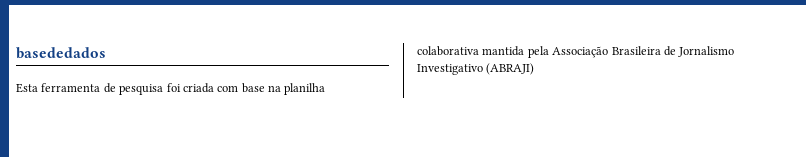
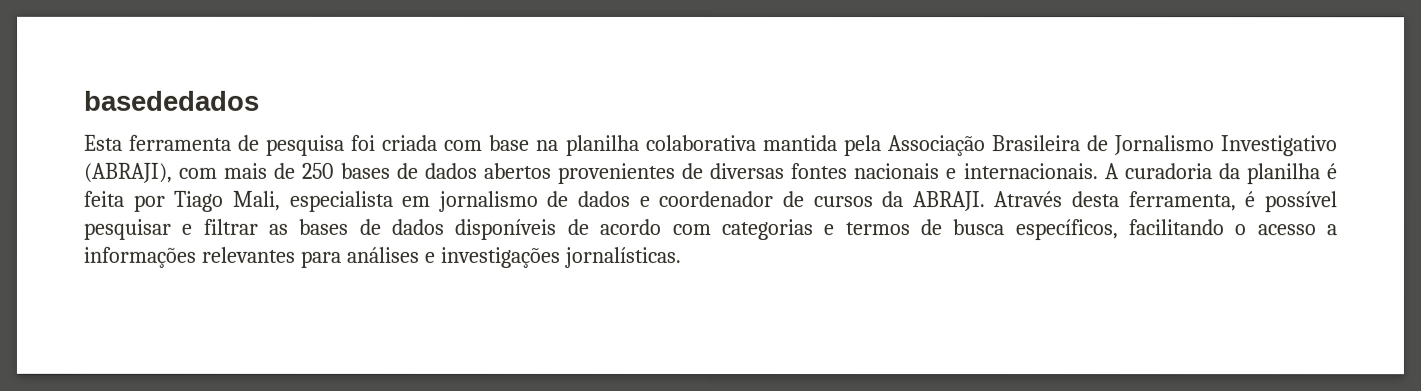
[486,63,535,75] (ABRAJI) -> [84,162,1338,185] [83,190,1338,213] [83,218,1337,241] [83,246,681,268] (ABRAJI), com mais de 250 bases de dados abertos provenientes de diversas fontes nacionais e internacionais. A curadoria da planilha é feita por Tiago Mali, especialista em jornalismo de dados e coordenador de cursos da ABRAJI. Através desta ferramenta, é possível pesquisar e filtrar as bases de dados disponíveis de acordo com categorias e termos de busca específicos, facilitando o acesso a informações relevantes para análises e investigações jornalísticas.

